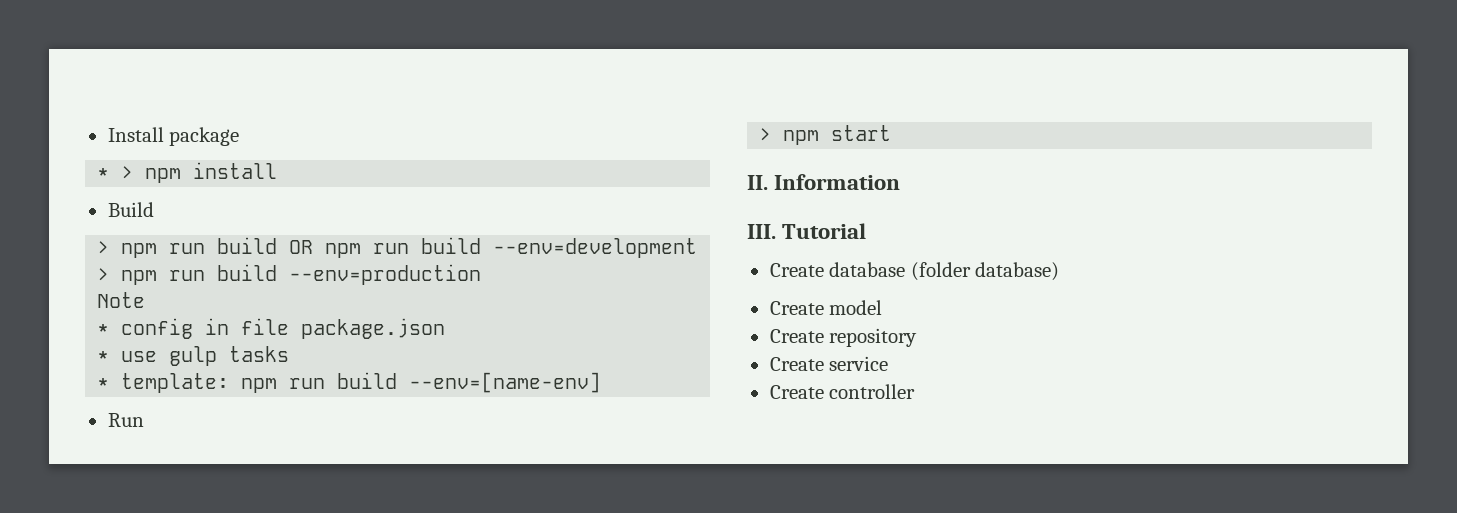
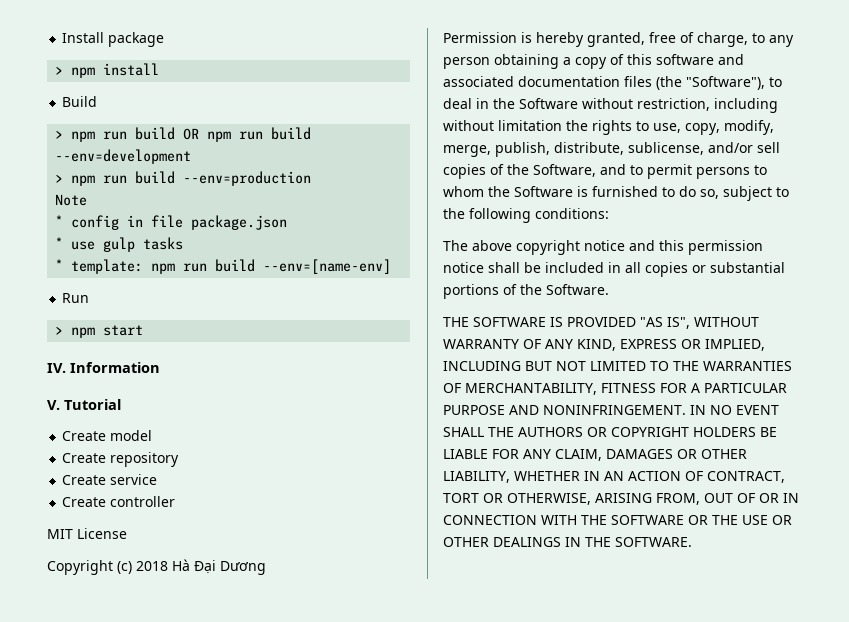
[97,168,110,179] * -> (165, 39) none
[747,175,768,190] II. -> [47,363,66,373] IV.
[747,224,776,239] III. -> [47,400,60,410] V.
[769,262,1060,281] // Create database (folder database) -> (121, 404) none
(916, 391) none -> [47,528,127,539] [47,559,266,575] [443,32,794,47] [443,54,744,69] [443,76,782,90] [443,98,778,113] [443,120,774,135] [443,142,780,157] [443,164,767,179] [443,186,789,201] [443,208,609,223] [443,240,763,255] [443,262,785,277] [443,284,609,299] [443,317,759,329] [443,339,765,351] [443,361,792,371] [443,383,787,395] [443,405,779,415] [443,427,777,437] [443,449,747,461] [443,471,785,483] [443,493,799,505] [443,515,792,525] [443,537,692,547] // MIT License // Copyright (c) 2018 Hà Đại Dương // Permission is hereby granted, free of charge, to any person obtaining a copy of this software and associated documentation files (the "Software"), to deal in the Software without restriction, including without limitation the rights to use, copy, modify, merge, publish, distribute, sublicense, and/or sell copies of the Software, and to permit persons to whom the Software is furnished to do so, subject to the following conditions: // The above copyright notice and this permission notice shall be included in all copies or substantial portions of the Software. // THE SOFTWARE IS PROVIDED "AS IS", WITHOUT WARRANTY OF ANY KIND, EXPRESS OR IMPLIED, INCLUDING BUT NOT LIMITED TO THE WARRANTIES OF MERCHANTABILITY, FITNESS FOR A PARTICULAR PURPOSE AND NONINFRINGEMENT. IN NO EVENT SHALL THE AUTHORS OR COPYRIGHT HOLDERS BE LIABLE FOR ANY CLAIM, DAMAGES OR OTHER LIABILITY, WHETHER IN AN ACTION OF CONTRACT, TORT OR OTHERWISE, ARISING FROM, OUT OF OR IN CONNECTION WITH THE SOFTWARE OR THE USE OR OTHER DEALINGS IN THE SOFTWARE.

